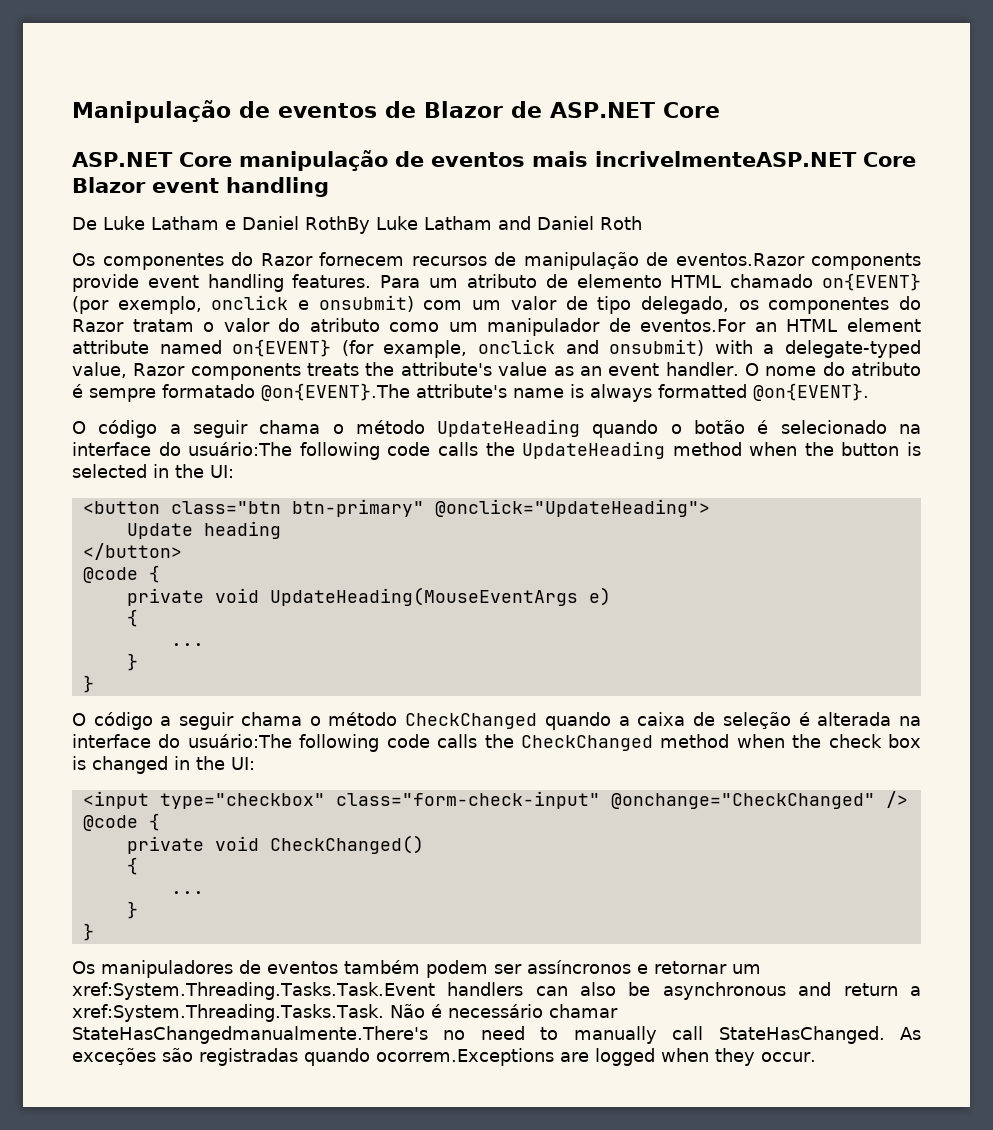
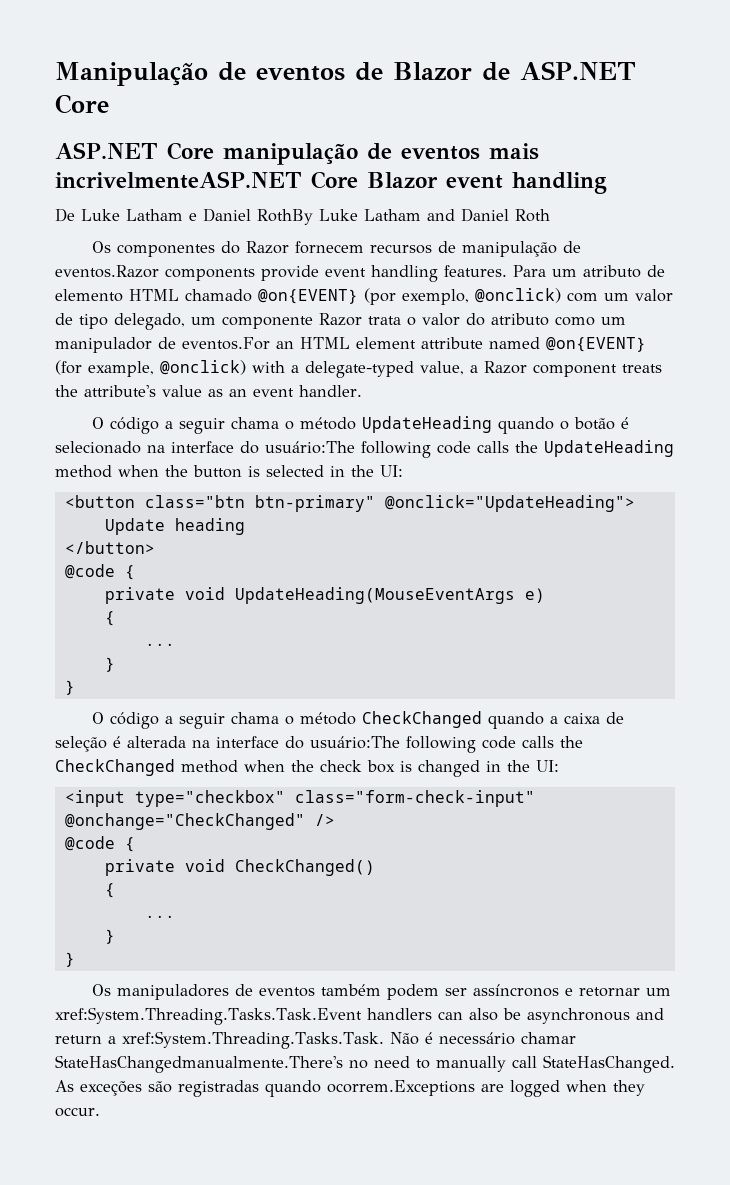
[821,273,921,291] on{EVENT} -> [258,289,358,304] @on{EVENT}
[211,295,414,312] onclick e onsubmit) -> [475,288,561,303] @onclick)
[738,296,922,314] [72,319,194,332] os componentes do Razor tratam -> [191,313,401,329] um componente Razor trata
[232,339,332,357] on{EVENT} -> [546,337,646,352] @on{EVENT}
[478,339,705,356] onclick and onsubmit) -> [160,360,246,375] @onclick)
[133,363,301,380] Razor components -> [470,361,617,377] a Razor component
[744,362,922,376] [72,383,869,402] O nome do atributo é sempre formatado @on{EVENT}.The attribute's name is always formatted @on{EVENT}. -> (362, 391) none

